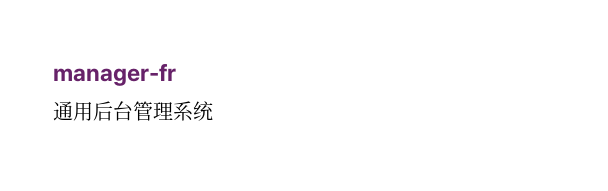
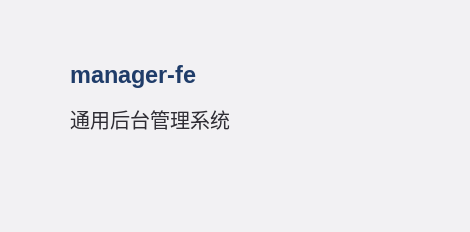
[53,63,176,86] manager-fr -> [70,65,196,88] manager-fe

